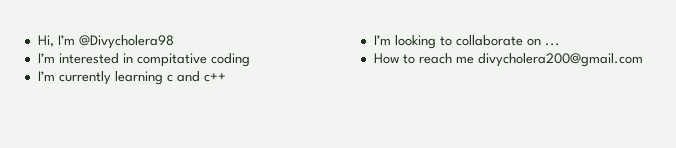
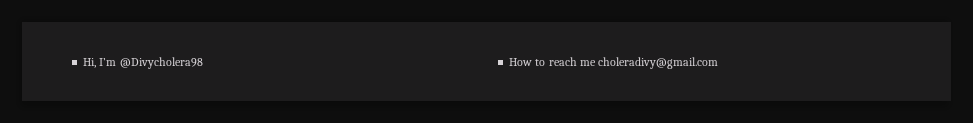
[37,53,250,67] [37,71,226,85] [373,35,560,49] // I’m interested in compitative coding // I’m currently learning c and c++ // I’m looking to collaborate on ... -> (203, 63) none
[477,53,643,67] divycholera200@gmail.com -> [598,57,719,69] choleradivy@gmail.com

